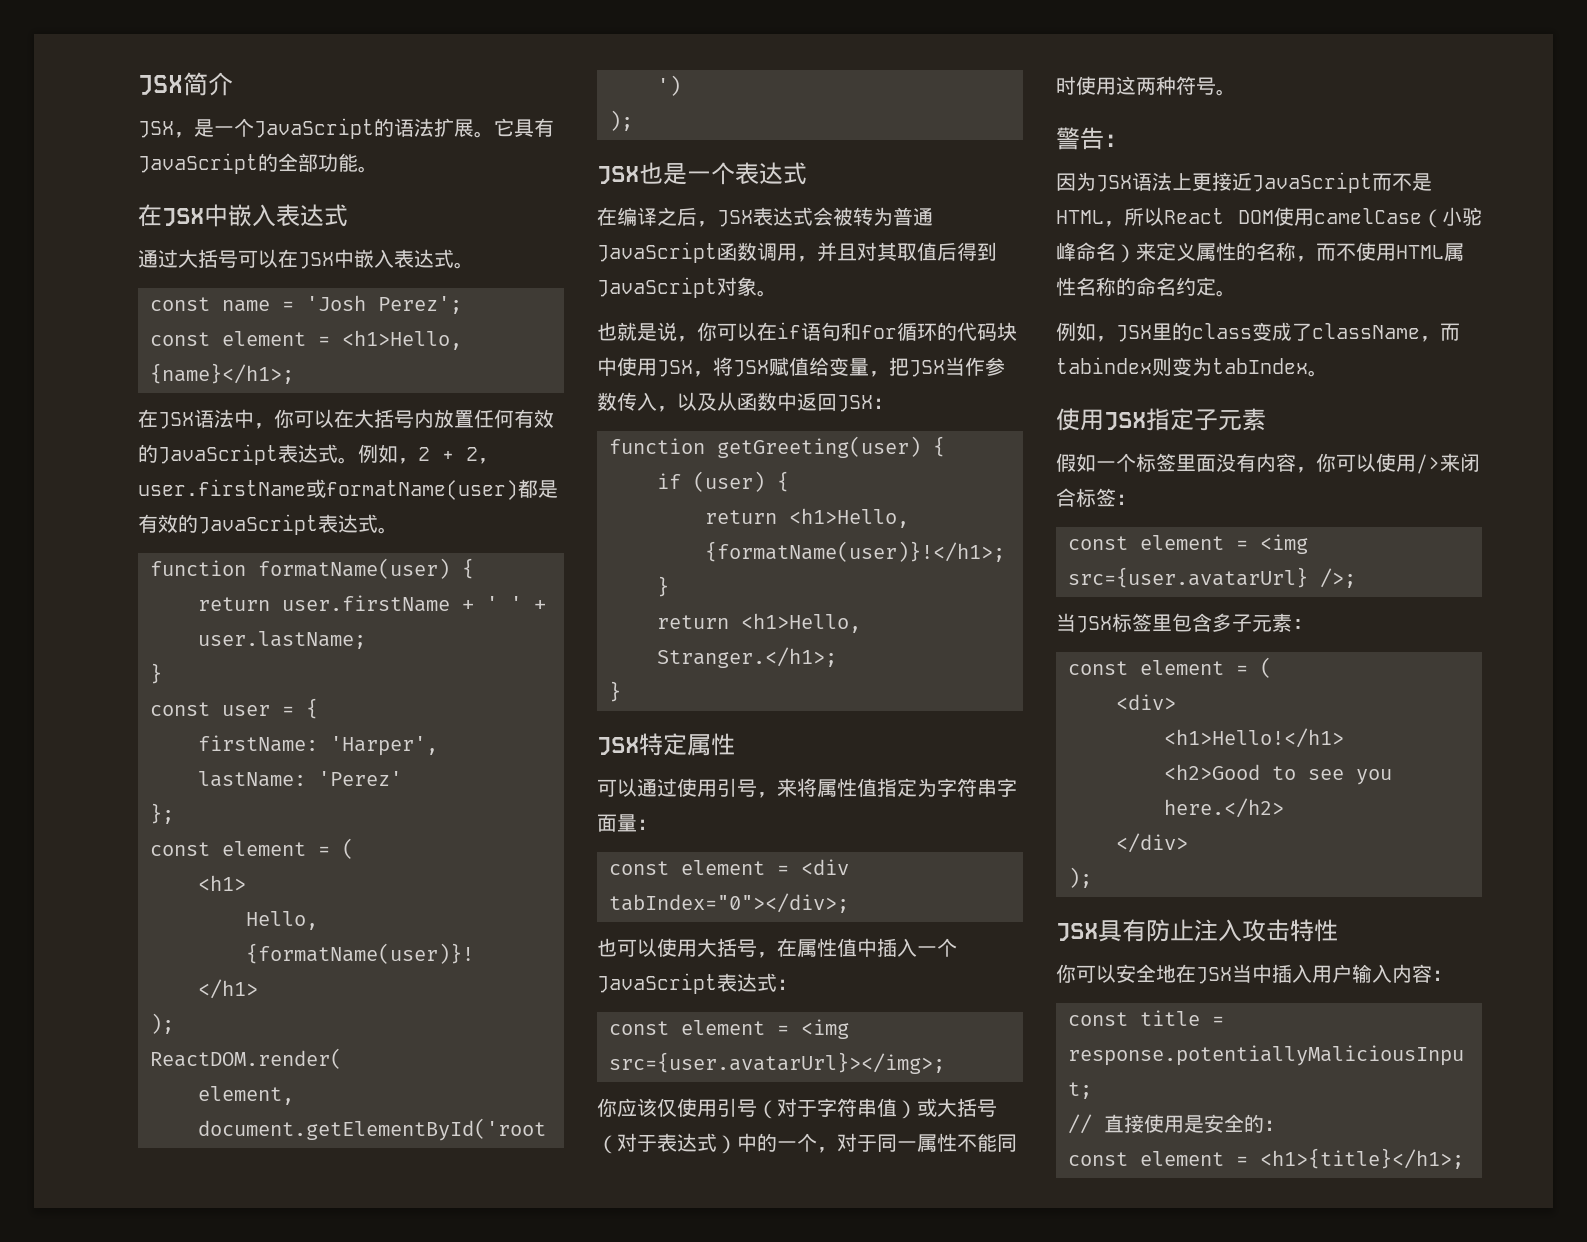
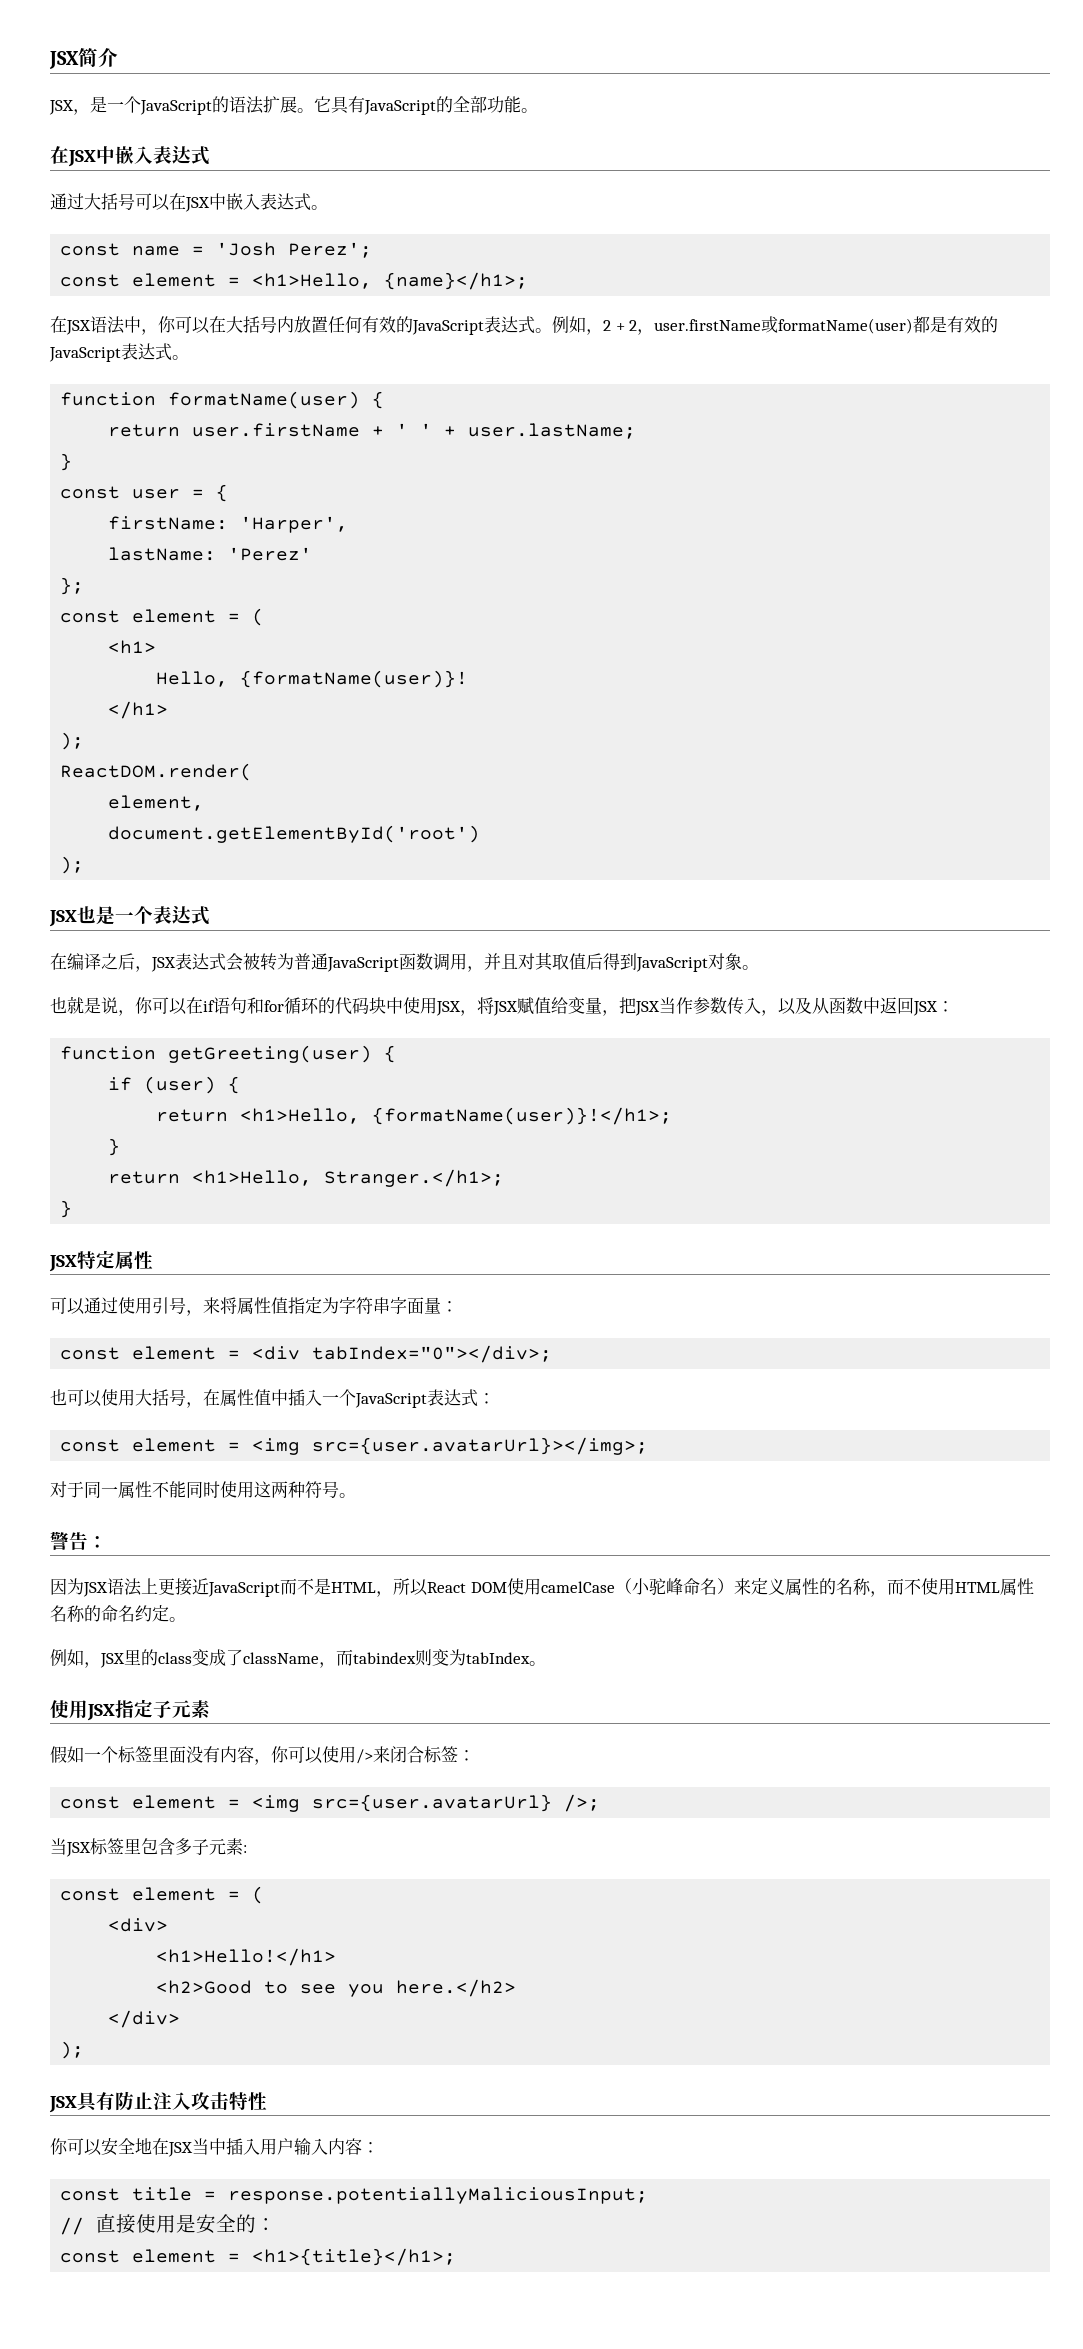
[597,1098,997,1119] [597,1133,837,1154] 你应该仅使用引号（对于字符串值）或大括号（对于表达式）中的一个， -> (649, 1446) none

